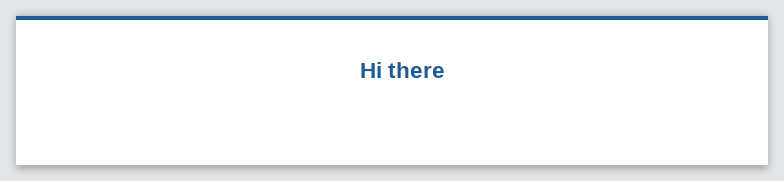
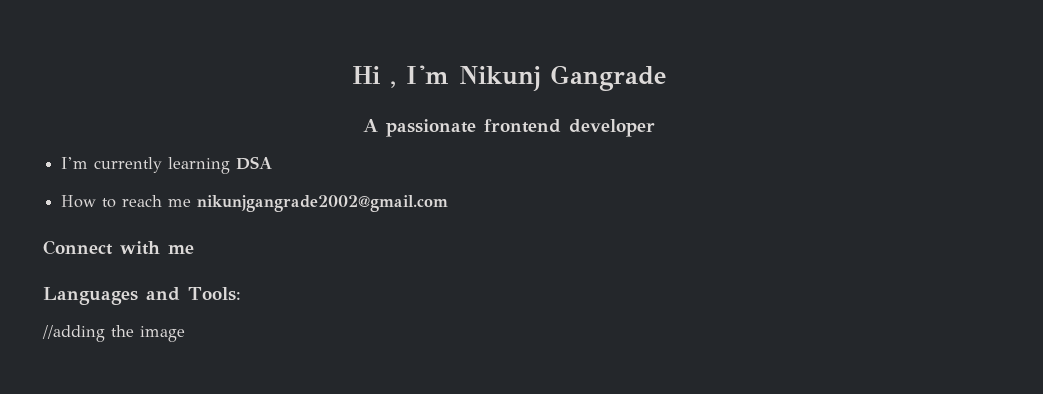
[388,62,446,78] there -> [390,65,666,91] [363,119,655,137] [61,156,273,174] [61,195,449,212] [43,240,194,255] [43,287,241,305] [42,325,185,342] , I'm Nikunj Gangrade // A passionate frontend developer // I’m currently learning DSA // How to reach me nikunjgangrade2002@gmail.com // Connect with me // Languages and Tools: // //adding the image

